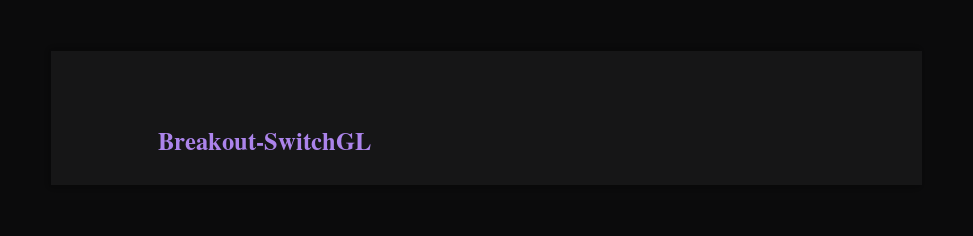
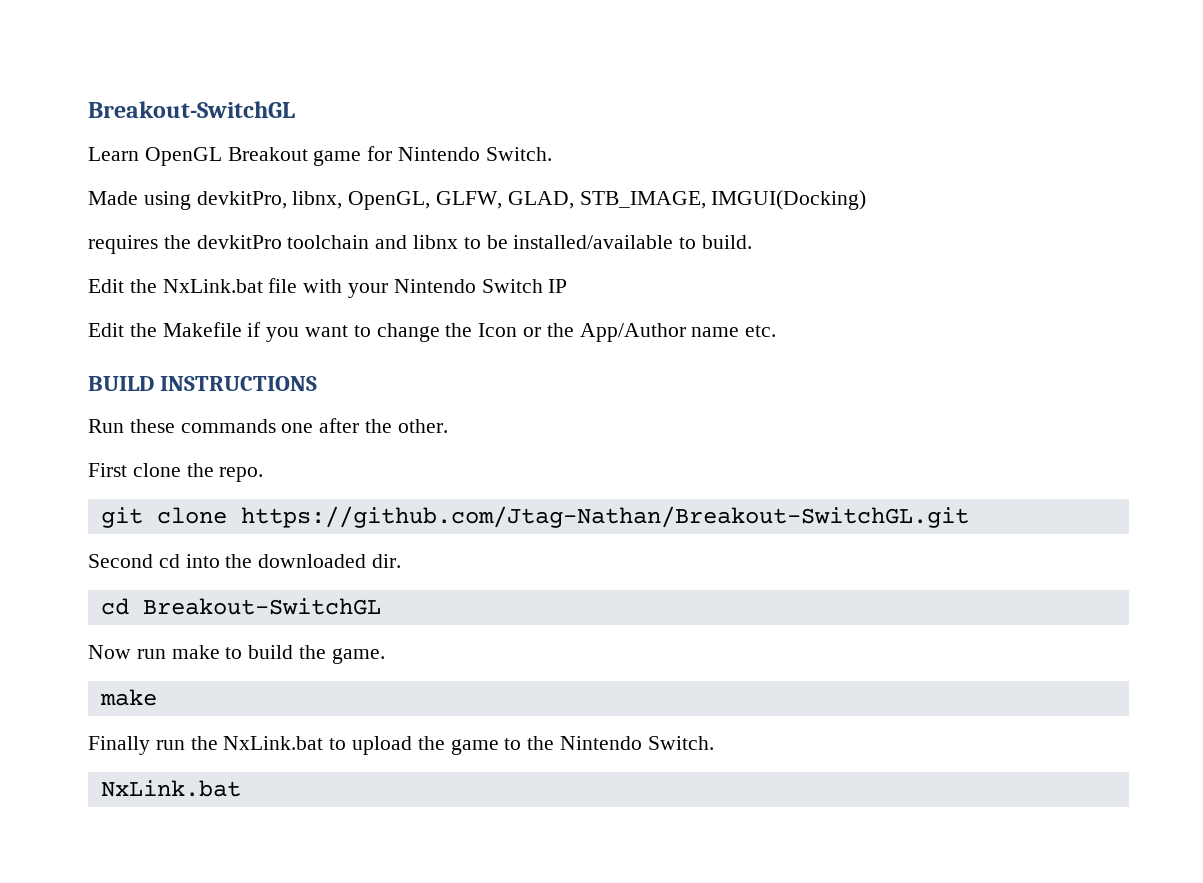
[158,133,371,150] Breakout-SwitchGL -> [88,101,295,118] [88,146,552,166] [88,190,867,210] [88,235,753,254] [88,278,568,298] [88,322,777,342] [88,376,318,391] [88,418,448,433] [88,463,264,482] [100,506,969,528] [88,554,402,568] [100,598,381,615] [88,645,385,664] [99,689,157,706] [88,736,714,755] [100,780,241,797] Breakout-SwitchGL // Learn OpenGL Breakout game for Nintendo Switch. // Made using devkitPro, libnx, OpenGL, GLFW, GLAD, STB_IMAGE, IMGUI(Docking) // requires the devkitPro toolchain and libnx to be installed/available to build. // Edit the NxLink.bat file with your Nintendo Switch IP // Edit the Makefile if you want to change the Icon or the App/Author name etc. // BUILD INSTRUCTIONS // Run these commands one after the other. // First clone the repo. // git clone https://github.com/Jtag-Nathan/Breakout-SwitchGL.git // Second cd into the downloaded dir. // cd Breakout-SwitchGL // Now run make to build the game. // make // Finally run the NxLink.bat to upload the game to the Nintendo Switch. // NxLink.bat

